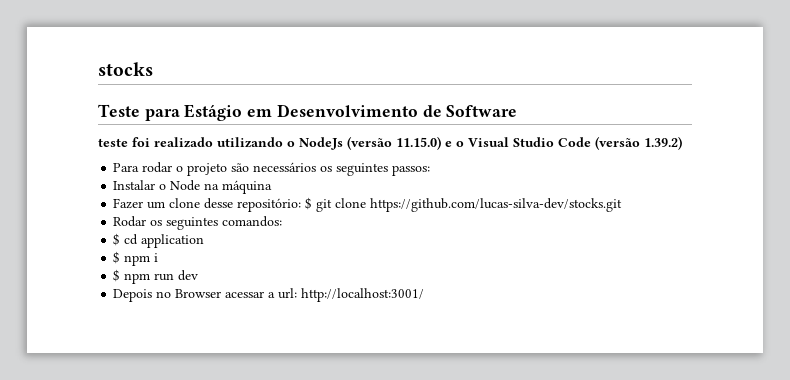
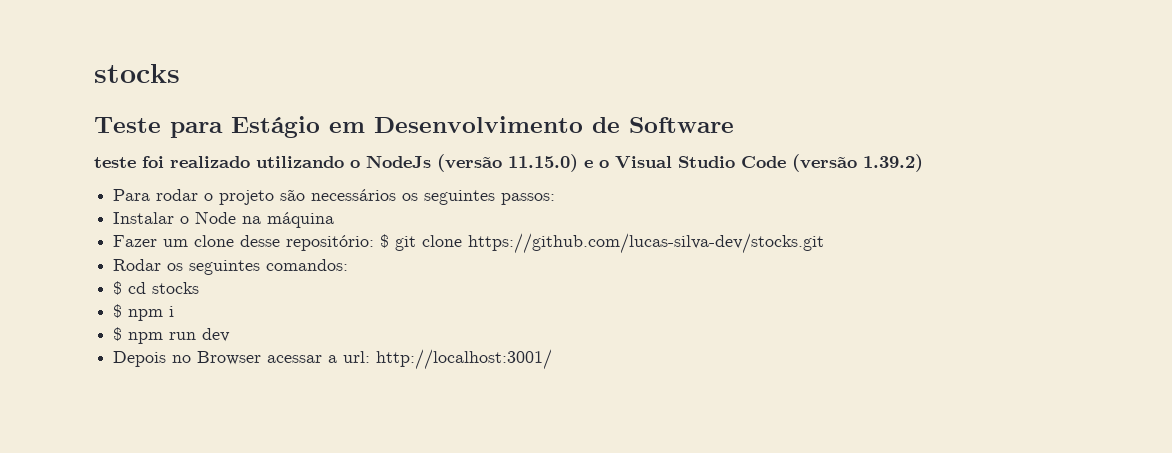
[141,234,205,248] application -> [152,282,200,294] stocks

